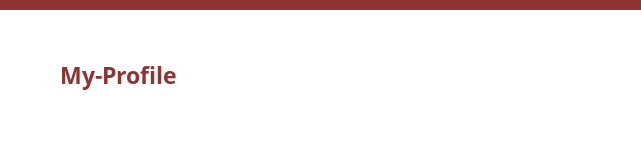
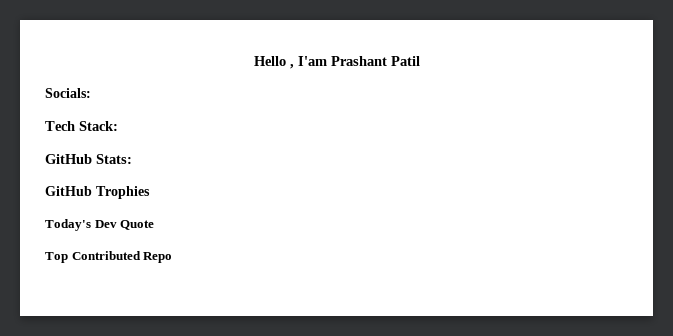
[60,66,177,90] My-Profile -> [253,56,420,69] [45,88,91,98] [45,121,118,131] [45,154,132,164] [45,186,150,199] [45,219,155,231] [45,251,173,263] Hello , I'am Prashant Patil // Socials: // Tech Stack: // GitHub Stats: // GitHub Trophies // Today's Dev Quote // Top Contributed Repo

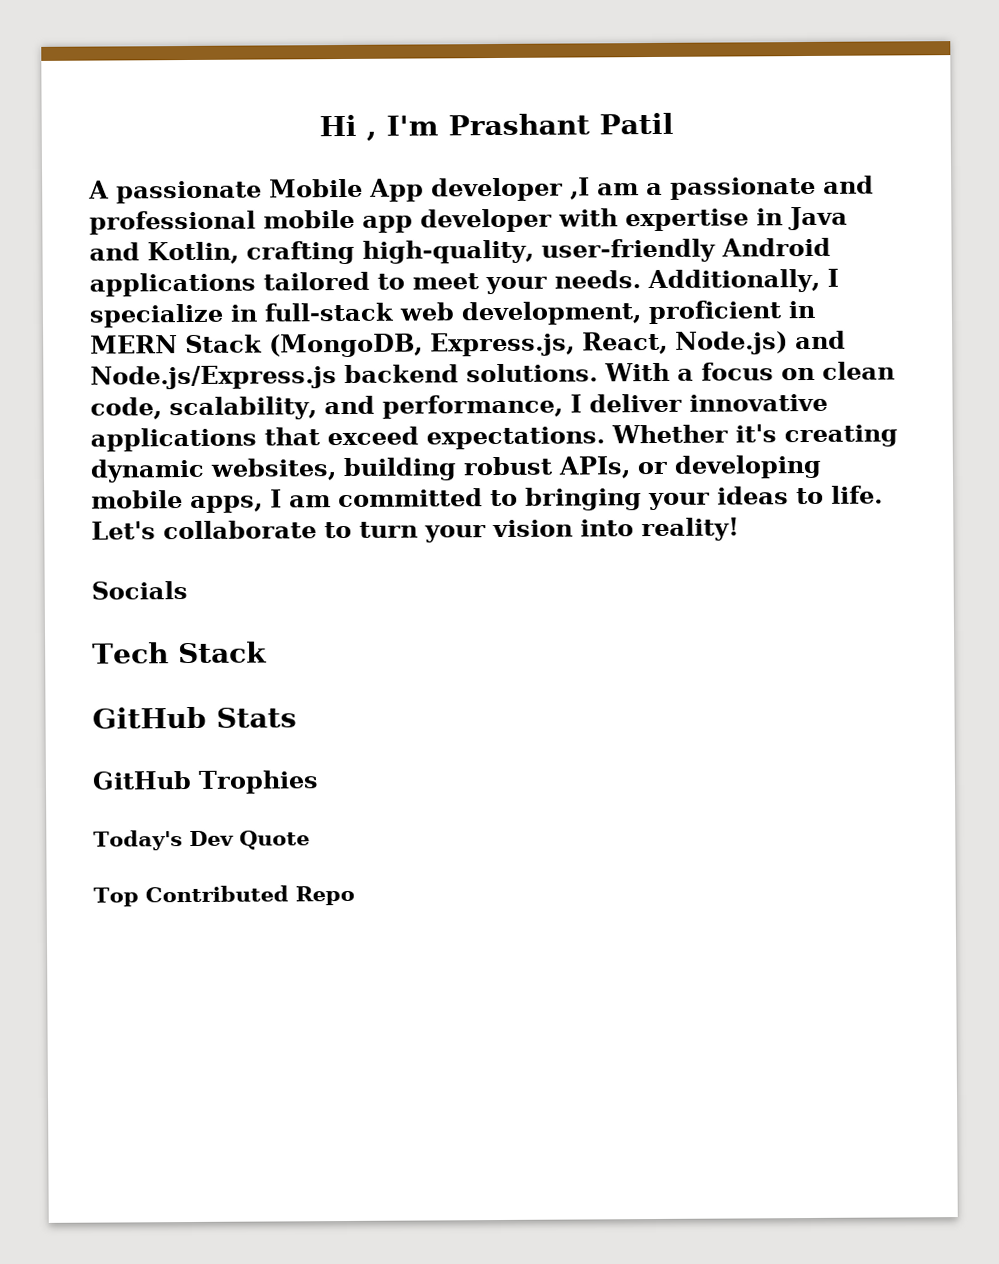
[253,56,327,69] Hello , I'am -> [318,114,439,141] Hi , I'm
[45,88,91,98] Socials: -> [88,175,874,204] [89,206,848,235] [89,237,831,265] [89,268,839,297] [89,300,815,328] [90,330,846,358] [90,361,895,390] [90,393,828,421] [90,424,898,452] [90,454,822,483] [91,485,883,513] [91,517,740,543] [91,581,188,600] A passionate Mobile App developer ,I am a passionate and professional mobile app developer with expertise in Java and Kotlin, crafting high-quality, user-friendly Android applications tailored to meet your needs. Additionally, I specialize in full-stack web development, proficient in MERN Stack (MongoDB, Express.js, React, Node.js) and Node.js/Express.js backend solutions. With a focus on clean code, scalability, and performance, I deliver innovative applications that exceed expectations. Whether it's creating dynamic websites, building robust APIs, or developing mobile apps, I am committed to bringing your ideas to life. Let's collaborate to turn your vision into reality! // Socials
[79,121,118,131] [45,154,132,164] Stack: // GitHub Stats: -> [177,641,267,664] [92,706,297,729] Stack // GitHub Stats

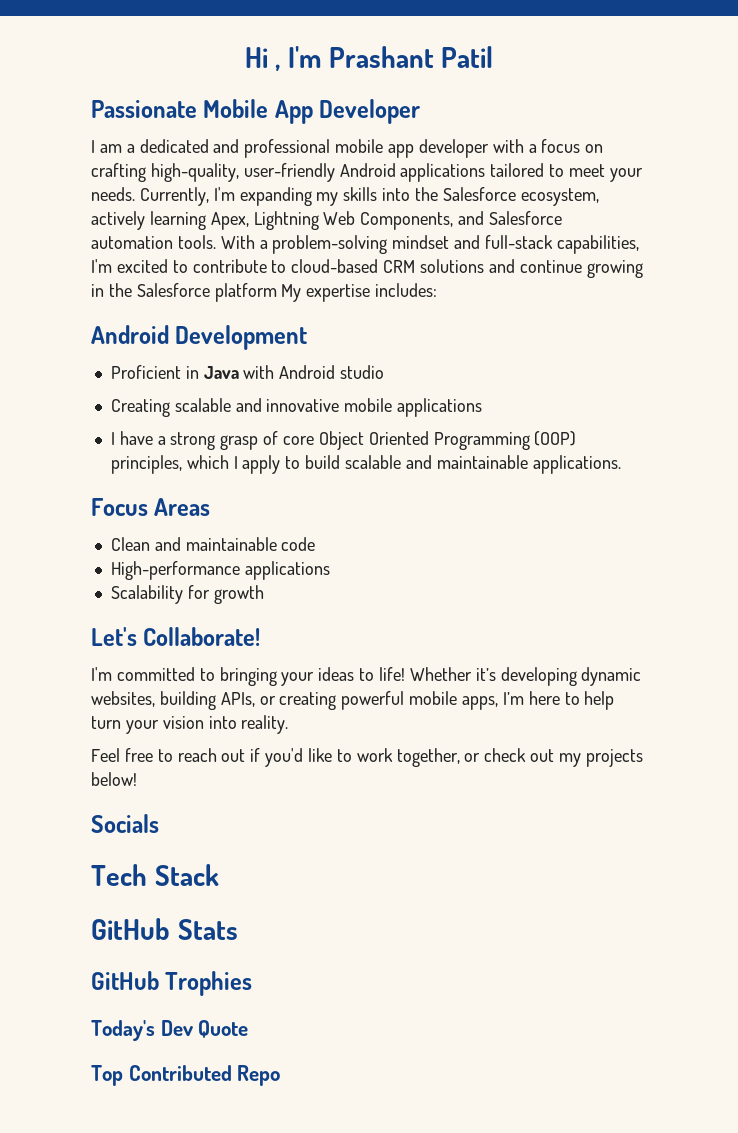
[88,177,590,204] A passionate Mobile App developer ,I -> [91,99,421,124] [91,140,95,153] Passionate Mobile App Developer // I
[670,176,816,200] passionate -> [139,139,209,153] dedicated
[625,206,848,232] [89,241,239,265] expertise in Java and Kotlin, -> [528,139,604,153] a focus on
[647,268,839,294] [89,300,815,328] [90,330,846,358] [90,361,895,390] [90,393,828,421] [90,424,898,452] [90,454,822,483] [91,489,331,513] Additionally, I specialize in full-stack web development, proficient in MERN Stack (MongoDB, Express.js, React, Node.js) and Node.js/Express.js backend solutions. With a focus on clean code, scalability, and performance, I deliver innovative applications that exceed expectations. Whether it's creating dynamic websites, building robust APIs, or developing mobile apps, I am -> [139,187,599,206] [91,211,563,230] [91,235,639,254] [91,259,643,278] [91,283,438,302] [91,325,308,350] [110,365,385,379] [110,398,483,417] [110,431,577,450] [110,455,621,474] [91,498,211,516] [110,537,316,551] [110,561,330,580] [110,585,264,604] [91,627,261,646] [91,667,112,681] Currently, I'm expanding my skills into the Salesforce ecosystem, actively learning Apex, Lightning Web Components, and Salesforce automation tools. With a problem-solving mindset and full-stack capabilities, I'm excited to contribute to cloud-based CRM solutions and continue growing in the Salesforce platform My expertise includes: // Android Development // Proficient in Java with Android studio // Creating scalable and innovative mobile applications // I have a strong grasp of core Object Oriented Programming (OOP) principles, which I apply to build scalable and maintainable applications. // Focus Areas // Clean and maintainable code // High-performance applications // Scalability for growth // Let's Collaborate! // I'm
[831,485,883,504] [91,517,740,543] life. Let's collaborate to turn your vision into reality! -> [379,667,642,686] [91,691,615,710] [91,715,289,734] [91,748,643,767] [91,772,137,786] life! Whether it’s developing dynamic websites, building APIs, or creating powerful mobile apps, I’m here to help turn your vision into reality. // Feel free to reach out if you'd like to work together, or check out my projects below!

